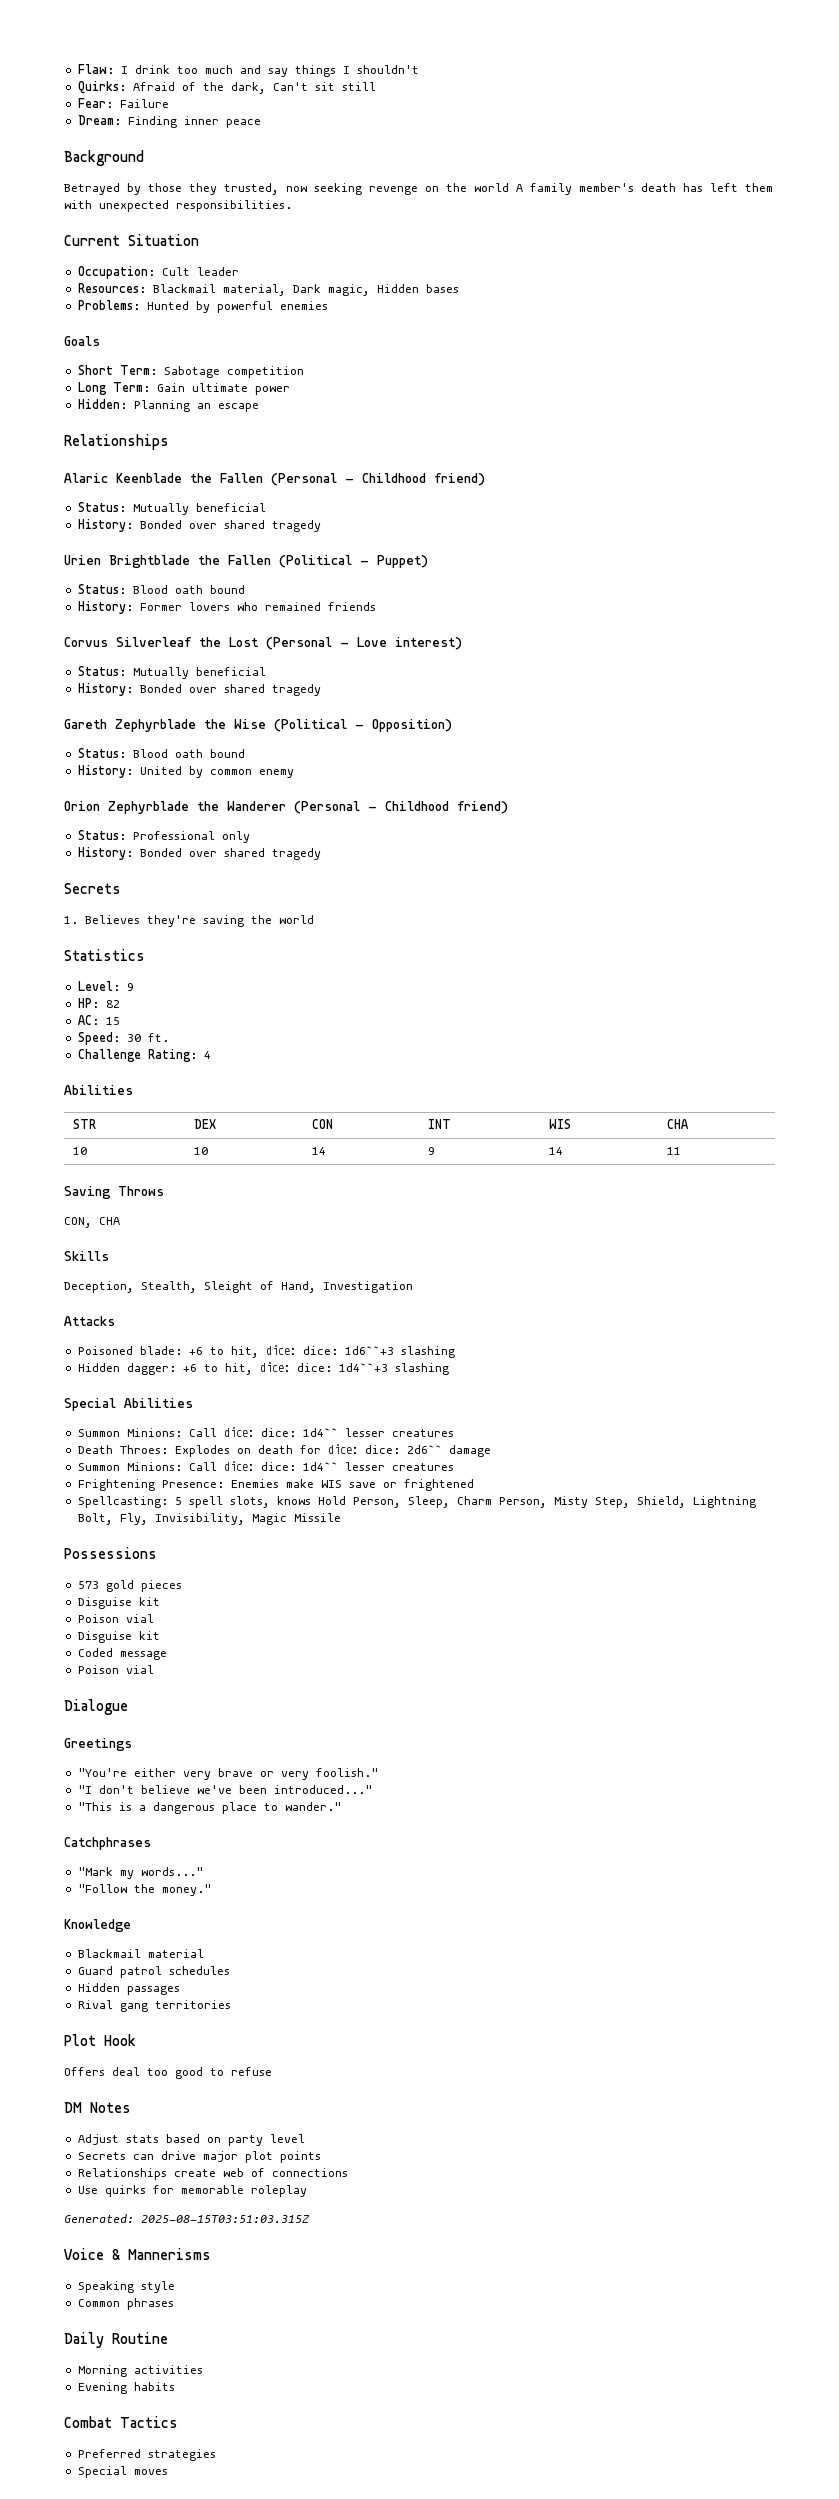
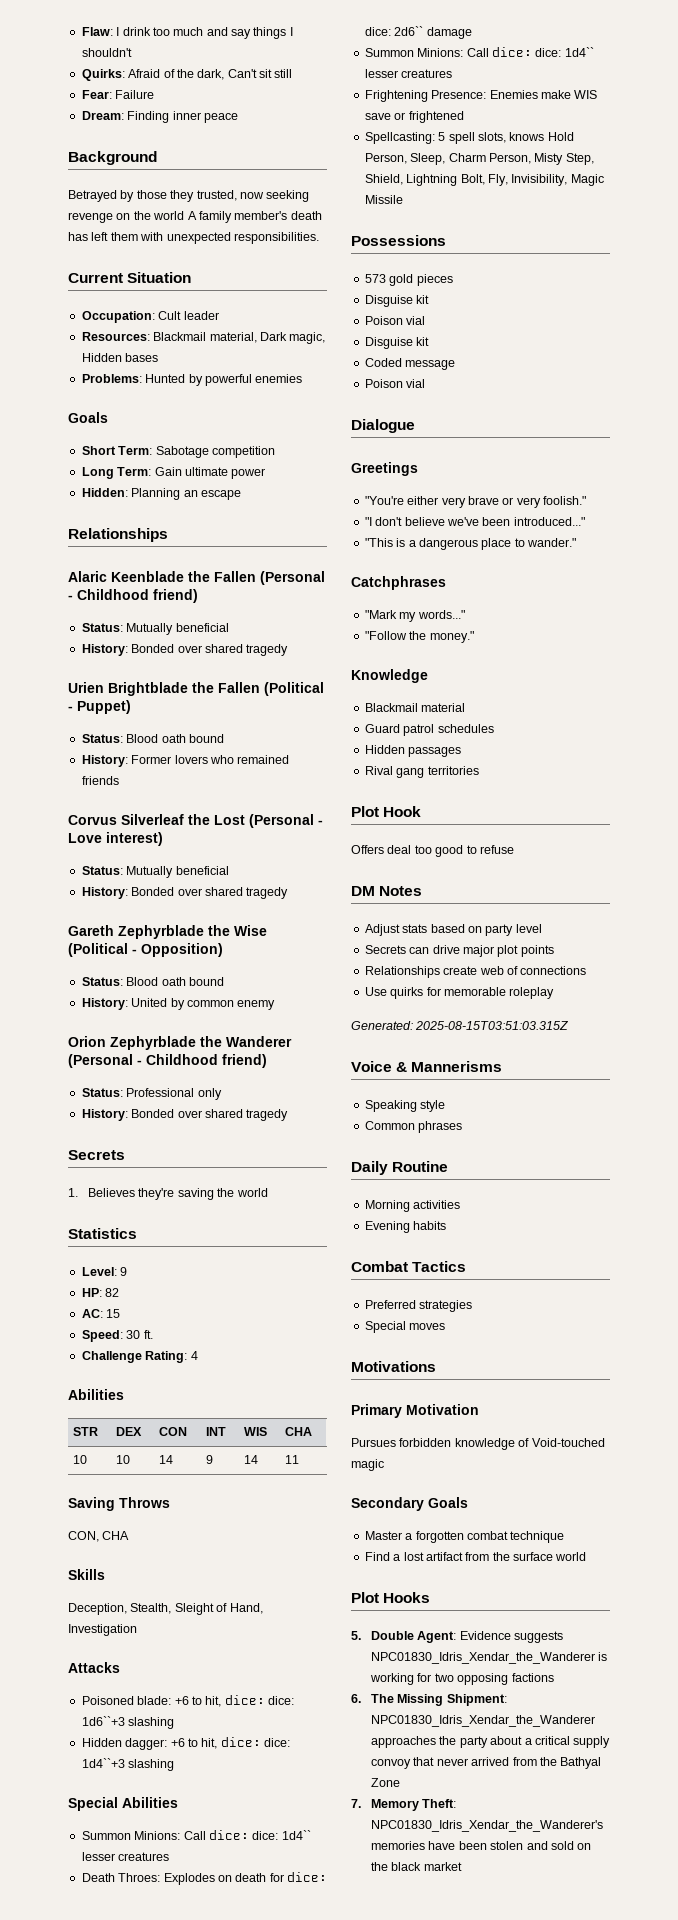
(168, 2472) none -> [351,1361,436,1372] [351,1404,479,1418] [351,1438,605,1450] [351,1459,384,1471] [351,1497,468,1511] [364,1531,565,1543] [364,1552,587,1561] [351,1592,431,1603] [351,1631,564,1643] [371,1652,608,1664] [370,1673,554,1685] [351,1694,507,1706] [371,1715,596,1727] [371,1736,611,1748] [371,1757,602,1769] [371,1778,401,1787] [351,1799,457,1811] [371,1820,604,1832] [371,1841,592,1850] [371,1862,462,1871] // Motivations // Primary Motivation // Pursues forbidden knowledge of Void-touched magic // Secondary Goals // Master a forgotten combat technique // Find a lost artifact from the surface world // Plot Hooks // 5. Double Agent: Evidence suggests NPC01830_Idris_Xendar_the_Wanderer is working for two opposing factions // 6. The Missing Shipment: NPC01830_Idris_Xendar_the_Wanderer approaches the party about a critical supply convoy that never arrived from the Bathyal Zone // 7. Memory Theft: NPC01830_Idris_Xendar_the_Wanderer's memories have been stolen and sold on the black market

